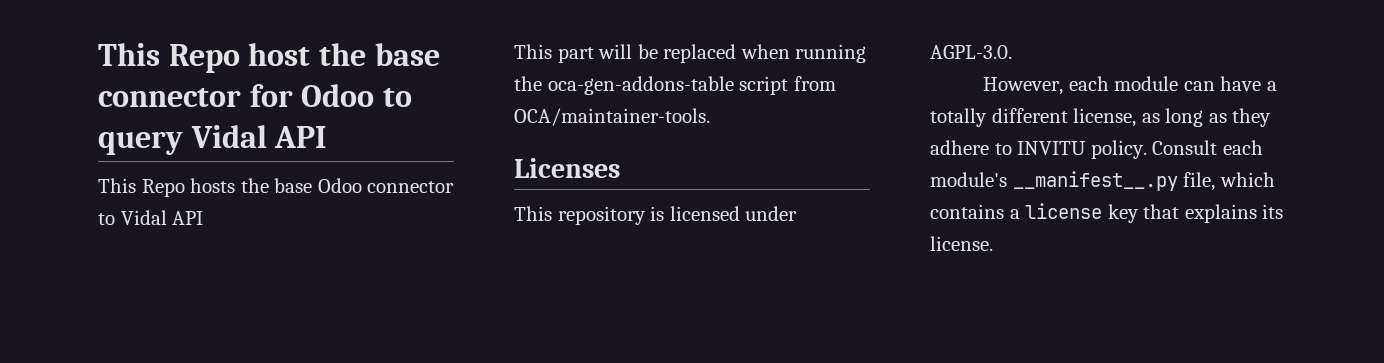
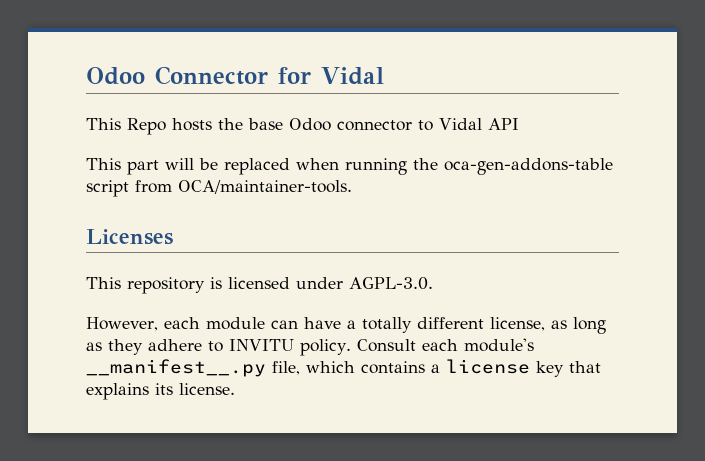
[98,43,440,73] [98,84,412,107] [98,125,327,155] This Repo host the base connector for Odoo to query Vidal API -> [86,66,384,85] Odoo Connector for Vidal

